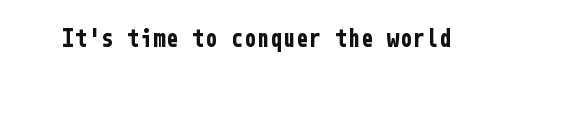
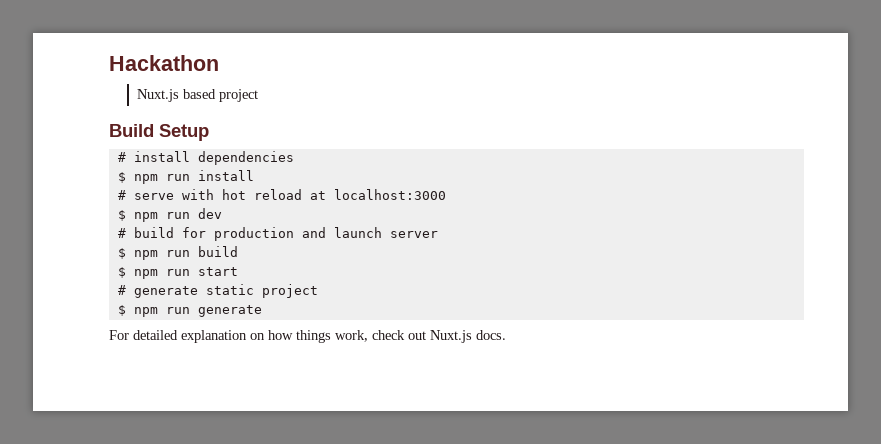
[61,28,451,52] It's time to conquer the world -> [109,55,219,71] [137,89,259,102] [109,124,209,141] [117,151,294,165] [117,170,254,184] [117,189,446,200] [117,208,222,222] [117,227,438,241] [117,246,238,260] [117,267,238,279] [117,284,318,298] [117,305,262,317] [109,330,506,343] Hackathon // Nuxt.js based project // Build Setup // # install dependencies // $ npm run install // # serve with hot reload at localhost:3000 // $ npm run dev // # build for production and launch server // $ npm run build // $ npm run start // # generate static project // $ npm run generate // For detailed explanation on how things work, check out Nuxt.js docs.

